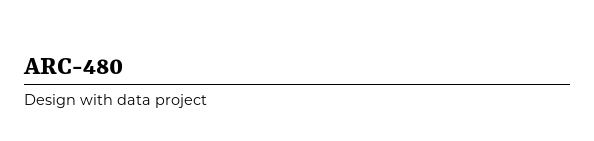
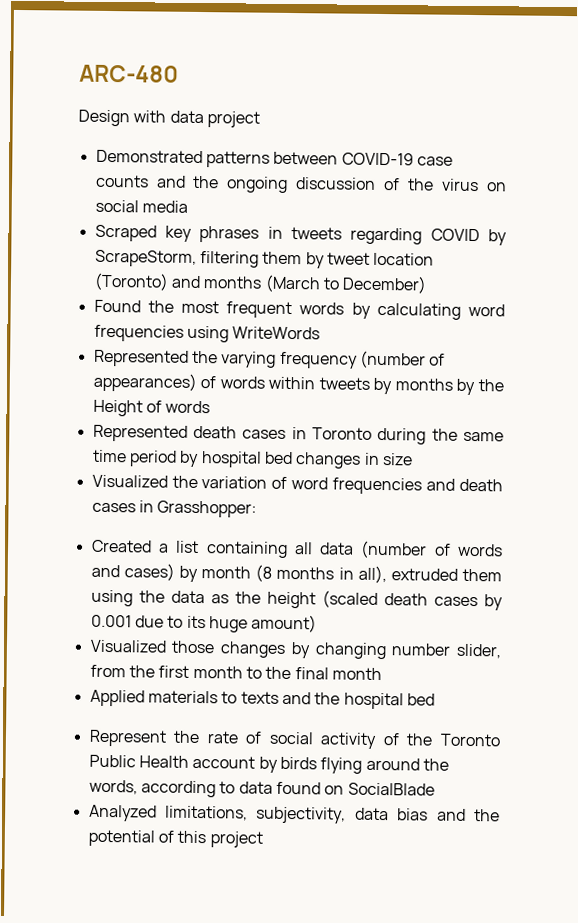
(207, 101) none -> [95,149,453,168] [95,174,508,193] [94,199,188,213] [94,224,507,246] [94,249,435,269] [93,272,428,294] [93,299,505,320] [93,324,321,343] [93,349,446,369] [92,372,505,396] [92,399,211,417] [92,424,504,445] [91,449,413,469] [91,474,503,495] [91,500,258,518] [90,539,504,559] [90,563,503,584] [90,589,503,611] [90,614,318,633] [89,639,503,660] [89,664,382,681] [89,689,435,710] [88,729,502,749] [88,754,449,774] [88,779,435,798] [88,804,500,824] [87,829,263,848] // Demonstrated patterns between COVID-19 case counts and the ongoing discussion of the virus on social media // Scraped key phrases in tweets regarding COVID by ScrapeStorm, filtering them by tweet location (Toronto) and months (March to December) // Found the most frequent words by calculating word frequencies using WriteWords // Represented the varying frequency (number of appearances) of words within tweets by months by the Height of words // Represented death cases in Toronto during the same time period by hospital bed changes in size // Visualized the variation of word frequencies and death cases in Grasshopper: // Created a list containing all data (number of words and cases) by month (8 months in all), extruded them using the data as the height (scaled death cases by 0.001 due to its huge amount) // Visualized those changes by changing number slider, from the first month to the final month // Applied materials to texts and the hospital bed // Represent the rate of social activity of the Toronto Public Health account by birds flying around the words, according to data found on SocialBlade // Analyzed limitations, subjectivity, data bias and the potential of this project

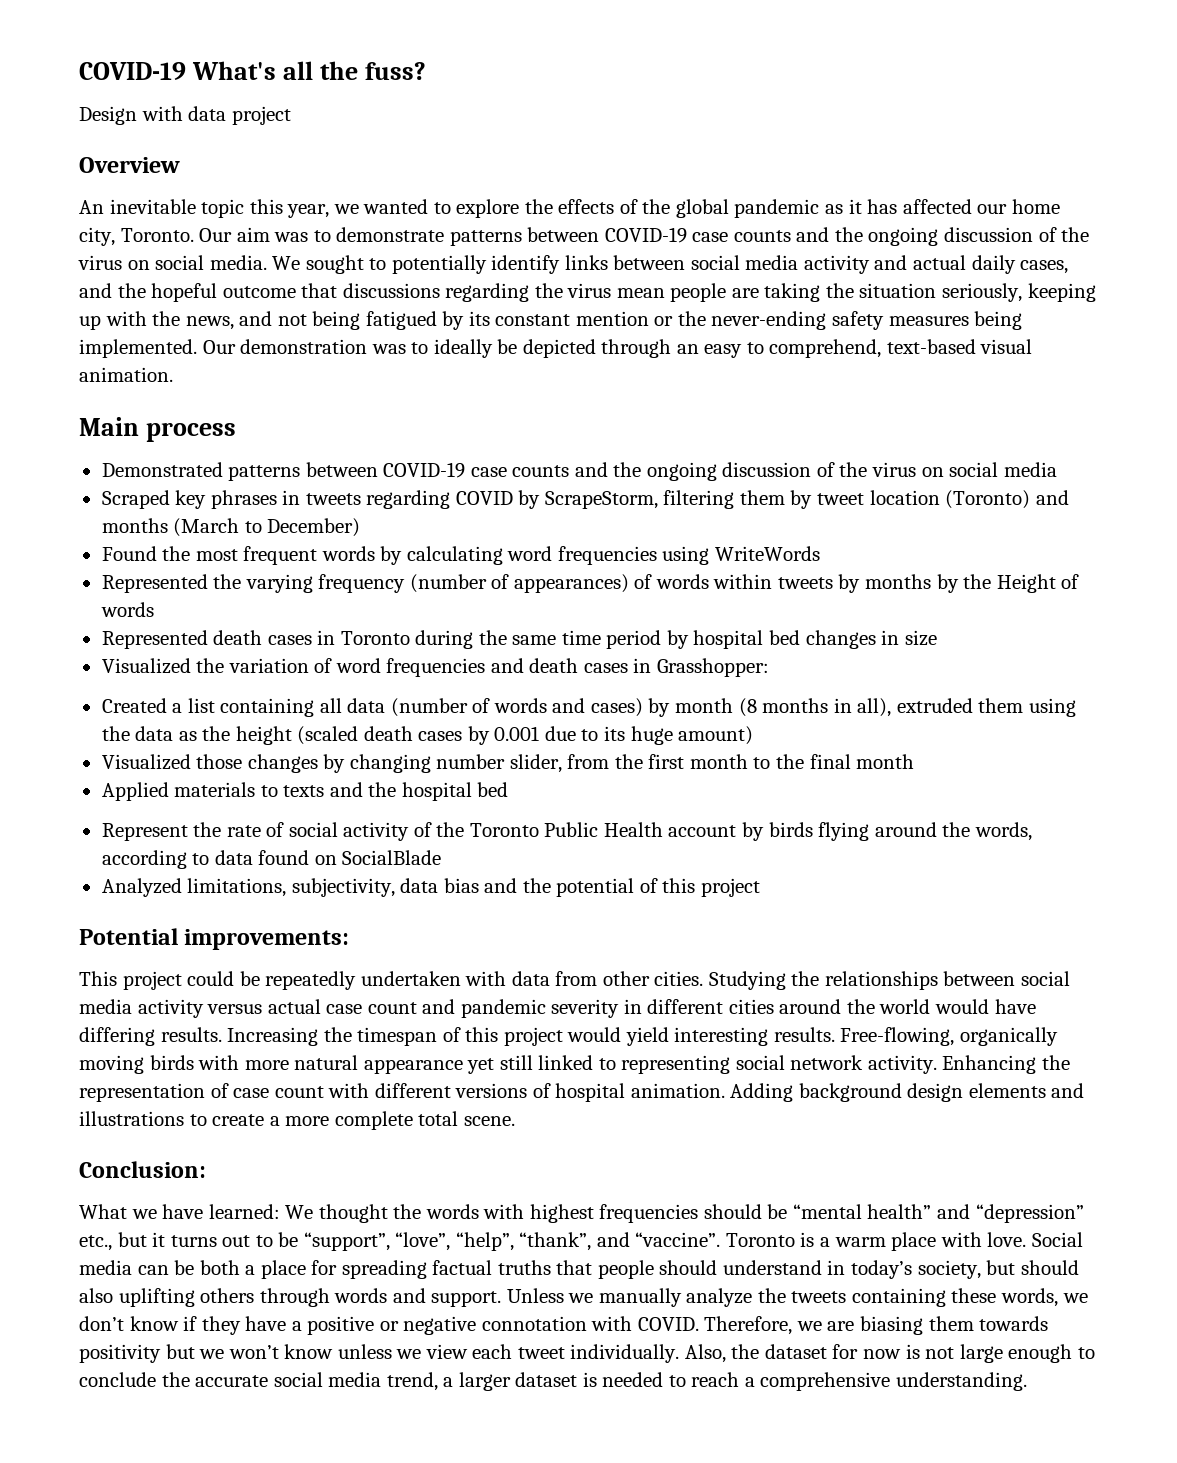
[79,64,179,83] ARC-480 -> [79,61,427,80] COVID-19 What's all the fuss?
(260, 119) none -> [79,157,180,173] [79,199,1060,218] [79,227,1090,246] [78,255,1069,274] [79,283,1096,302] [79,311,1023,330] [79,339,1033,358] [79,367,173,382] [79,417,237,442] // Overview // An inevitable topic this year, we wanted to explore the effects of the global pandemic as it has affected our home city, Toronto. Our aim was to demonstrate patterns between COVID-19 case counts and the ongoing discussion of the virus on social media. We sought to potentially identify links between social media activity and actual daily cases, and the hopeful outcome that discussions regarding the virus mean people are taking the situation seriously, keeping up with the news, and not being fatigued by its constant mention or the never-ending safety measures being implemented. Our demonstration was to ideally be depicted through an easy to comprehend, text-based visual animation. // Main process
(263, 839) none -> [79,928,350,950] [79,971,1071,990] [79,999,1036,1018] [79,1027,1058,1046] [79,1055,1071,1074] [79,1083,1085,1102] [79,1111,515,1130] [79,1161,206,1178] [79,1204,1084,1223] [79,1232,1083,1251] [79,1260,1079,1279] [79,1288,1088,1307] [79,1316,1049,1335] [79,1344,1095,1363] [79,1372,1028,1391] // Potential improvements: // This project could be repeatedly undertaken with data from other cities. Studying the relationships between social media activity versus actual case count and pandemic severity in different cities around the world would have differing results. Increasing the timespan of this project would yield interesting results. Free-flowing, organically moving birds with more natural appearance yet still linked to representing social network activity. Enhancing the representation of case count with different versions of hospital animation. Adding background design elements and illustrations to create a more complete total scene. // Conclusion: // What we have learned: We thought the words with highest frequencies should be “mental health” and “depression” etc., but it turns out to be “support”, “love”, “help”, “thank”, and “vaccine”. Toronto is a warm place with love. Social media can be both a place for spreading factual truths that people should understand in today’s society, but should also uplifting others through words and support. Unless we manually analyze the tweets containing these words, we don’t know if they have a positive or negative connotation with COVID. Therefore, we are biasing them towards positivity but we won’t know unless we view each tweet individually. Also, the dataset for now is not large enough to conclude the accurate social media trend, a larger dataset is needed to reach a comprehensive understanding.

